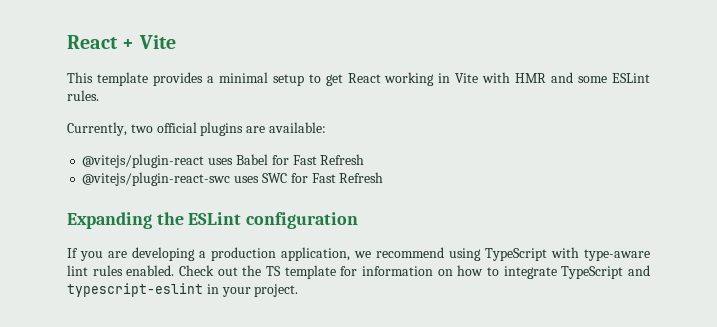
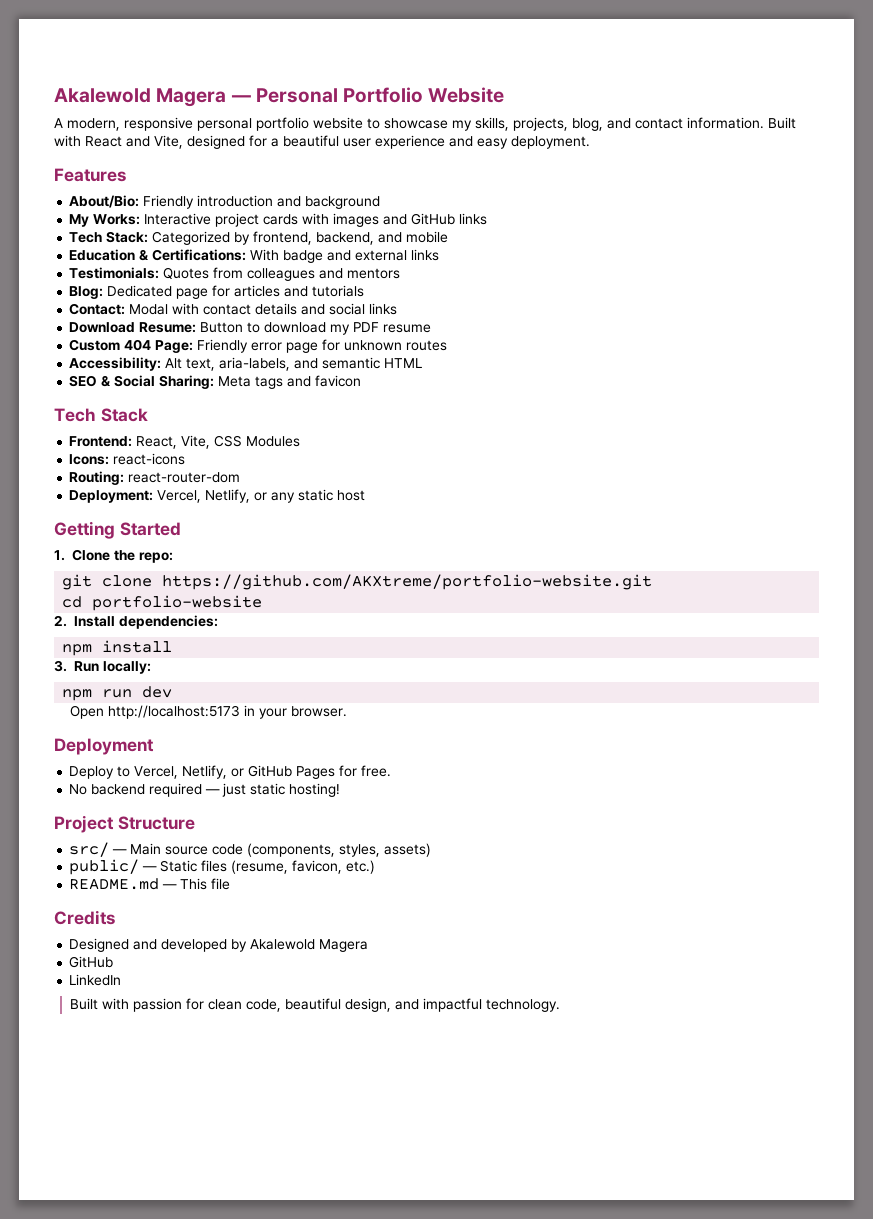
[67,35,176,49] [67,72,650,86] [67,90,99,101] [67,122,326,136] [82,154,365,168] [82,172,384,186] [67,212,359,229] [67,247,650,261] [67,265,651,279] [67,283,299,297] React + Vite // This template provides a minimal setup to get React working in Vite with HMR and some ESLint rules. // Currently, two official plugins are available: // @vitejs/plugin-react uses Babel for Fast Refresh // @vitejs/plugin-react-swc uses SWC for Fast Refresh // Expanding the ESLint configuration // If you are developing a production application, we recommend using TypeScript with type-aware lint rules enabled. Check out the TS template for information on how to integrate TypeScript and typescript-eslint in your project. -> [54,87,505,107] [54,117,796,131] [54,135,590,149] [54,168,126,182] [69,195,381,209] [69,213,488,227] [69,231,449,245] [69,249,440,263] [69,267,401,281] [69,285,365,299] [69,303,398,315] [69,322,432,335] [69,339,448,353] [69,357,423,371] [69,375,362,389] [54,408,148,422] [69,435,301,449] [69,453,186,465] [69,471,241,485] [69,489,366,503] [54,521,181,539] [54,549,173,563] [62,574,653,590] [62,595,263,611] [54,615,218,629] [62,640,173,656] [54,660,151,674] [62,686,173,701] [69,705,347,719] [54,738,154,755] [69,765,392,779] [69,783,341,797] [54,815,195,833] [69,842,432,857] [69,859,376,875] [69,878,231,890] [54,910,115,925] [69,938,369,952] [69,956,114,968] [69,974,122,986] [69,998,560,1012] Akalewold Magera — Personal Portfolio Website // A modern, responsive personal portfolio website to showcase my skills, projects, blog, and contact information. Built with React and Vite, designed for a beautiful user experience and easy deployment. // Features // About/Bio: Friendly introduction and background // My Works: Interactive project cards with images and GitHub links // Tech Stack: Categorized by frontend, backend, and mobile // Education & Certifications: With badge and external links // Testimonials: Quotes from colleagues and mentors // Blog: Dedicated page for articles and tutorials // Contact: Modal with contact details and social links // Download Resume: Button to download my PDF resume // Custom 404 Page: Friendly error page for unknown routes // Accessibility: Alt text, aria-labels, and semantic HTML // SEO & Social Sharing: Meta tags and favicon // Tech Stack // Frontend: React, Vite, CSS Modules // Icons: react-icons // Routing: react-router-dom // Deployment: Vercel, Netlify, or any static host // Getting Started // 1. Clone the repo: // git clone https://github.com/AKXtreme/portfolio-website.git // cd portfolio-website // 2. Install dependencies: // npm install // 3. Run locally: // npm run dev // Open http://localhost:5173 in your browser. // Deployment // Deploy to Vercel, Netlify, or GitHub Pages for free. // No backend required — just static hosting! // Project Structure // src/ — Main source code (components, styles, assets) // public/ — Static files (resume, favicon, etc.) // README.md — This file // Credits // Designed and developed by Akalewold Magera // GitHub // LinkedIn // Built with passion for clean code, beautiful design, and impactful technology.

